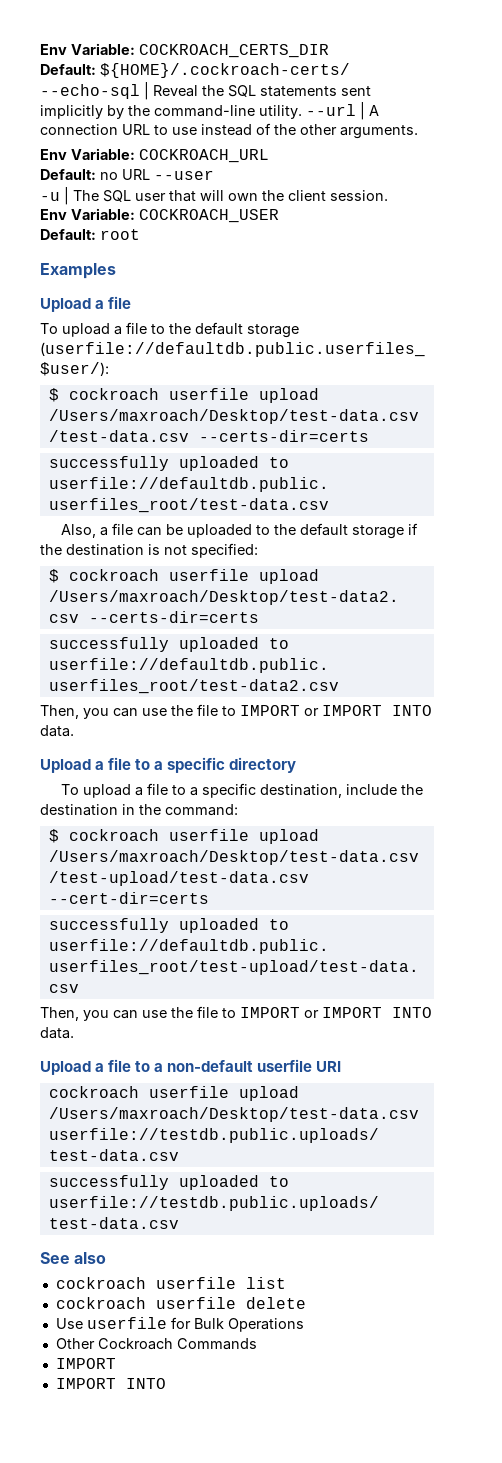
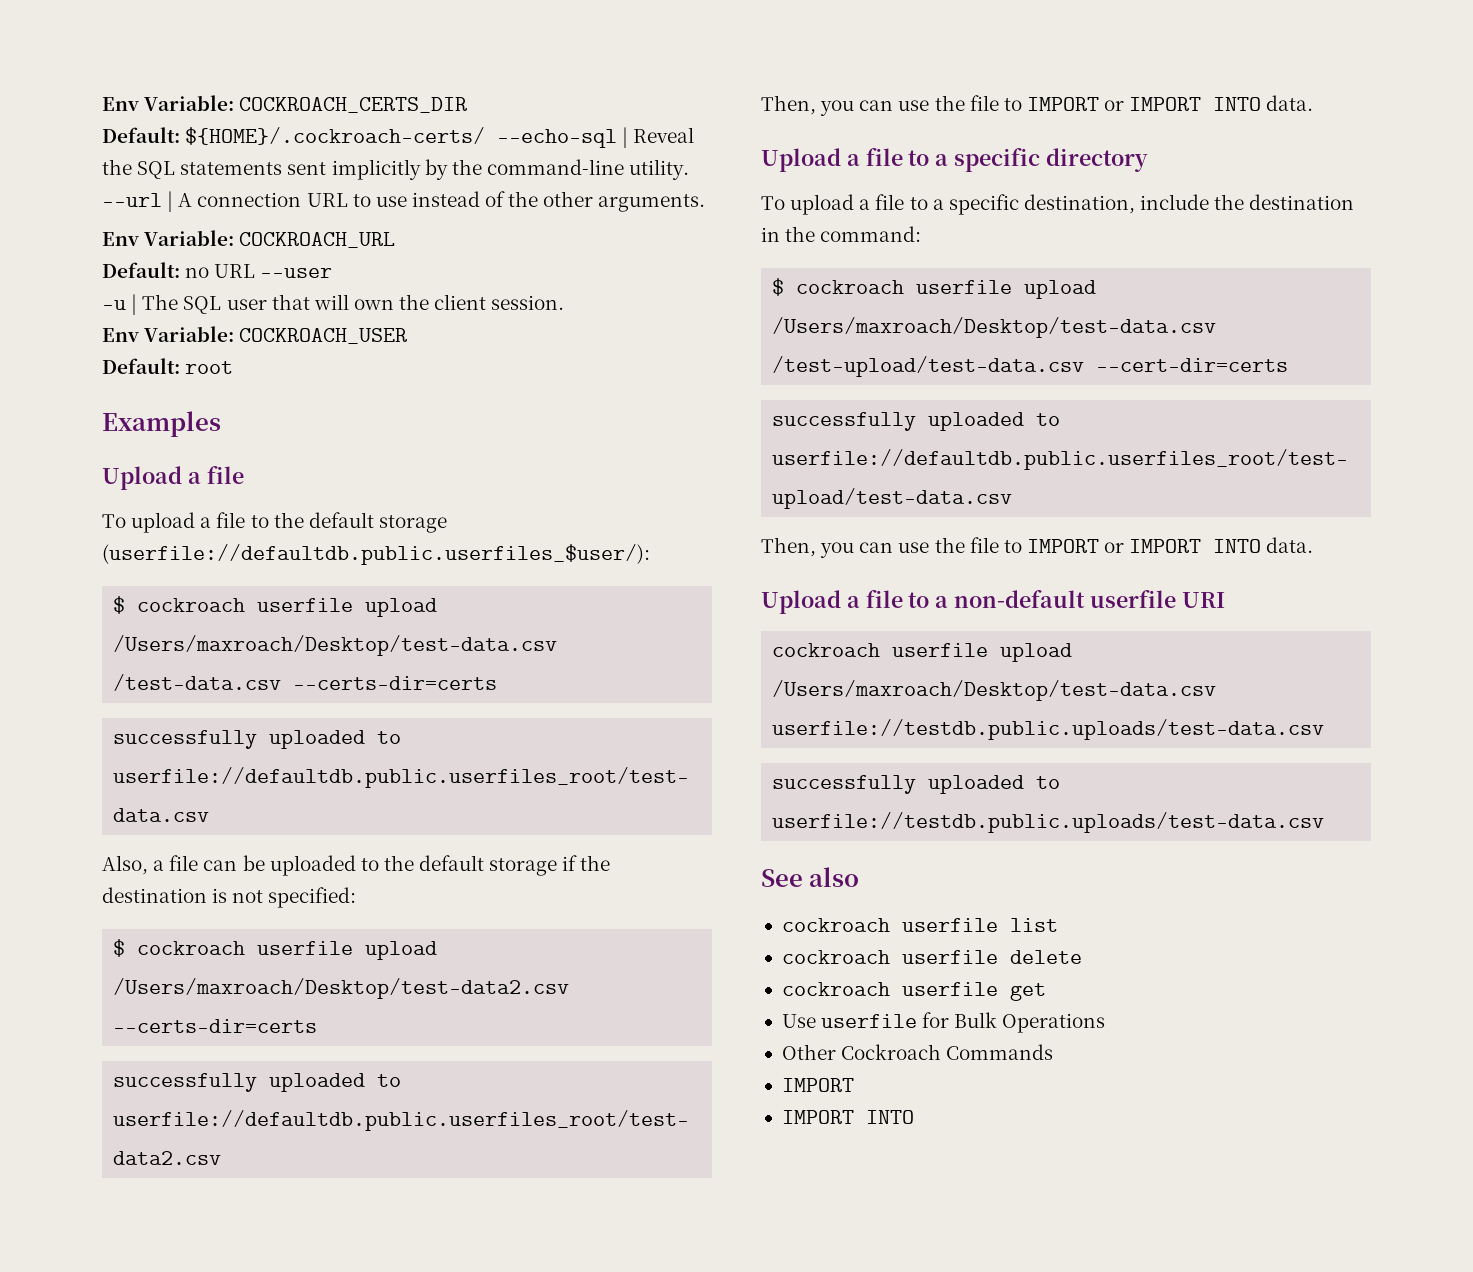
(306, 1303) none -> [781,982,1046,1001] // cockroach userfile get

